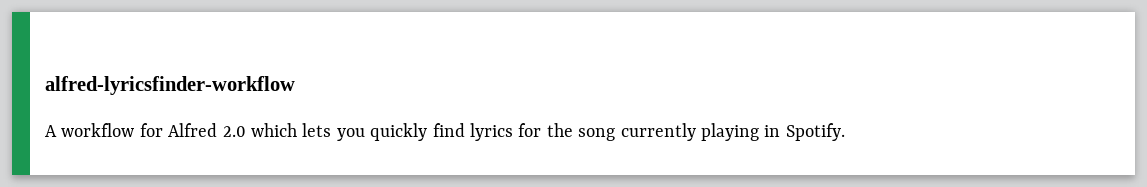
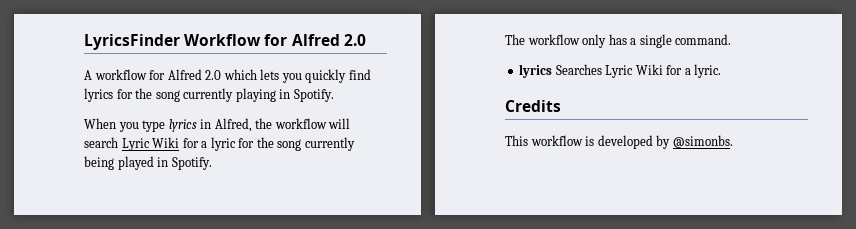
[45,76,295,95] alfred-lyricsfinder-workflow -> [84,34,366,50] LyricsFinder Workflow for Alfred 2.0
(845, 132) none -> [84,118,351,132] [84,137,355,151] [84,156,212,170] [505,34,732,48] [519,64,722,78] [505,100,561,112] [505,135,733,149] // When you type lyrics in Alfred, the workflow will search Lyric Wiki for a lyric for the song currently being played in Spotify. // The workflow only has a single command. // lyrics Searches Lyric Wiki for a lyric. // Credits // This workflow is developed by @simonbs.

